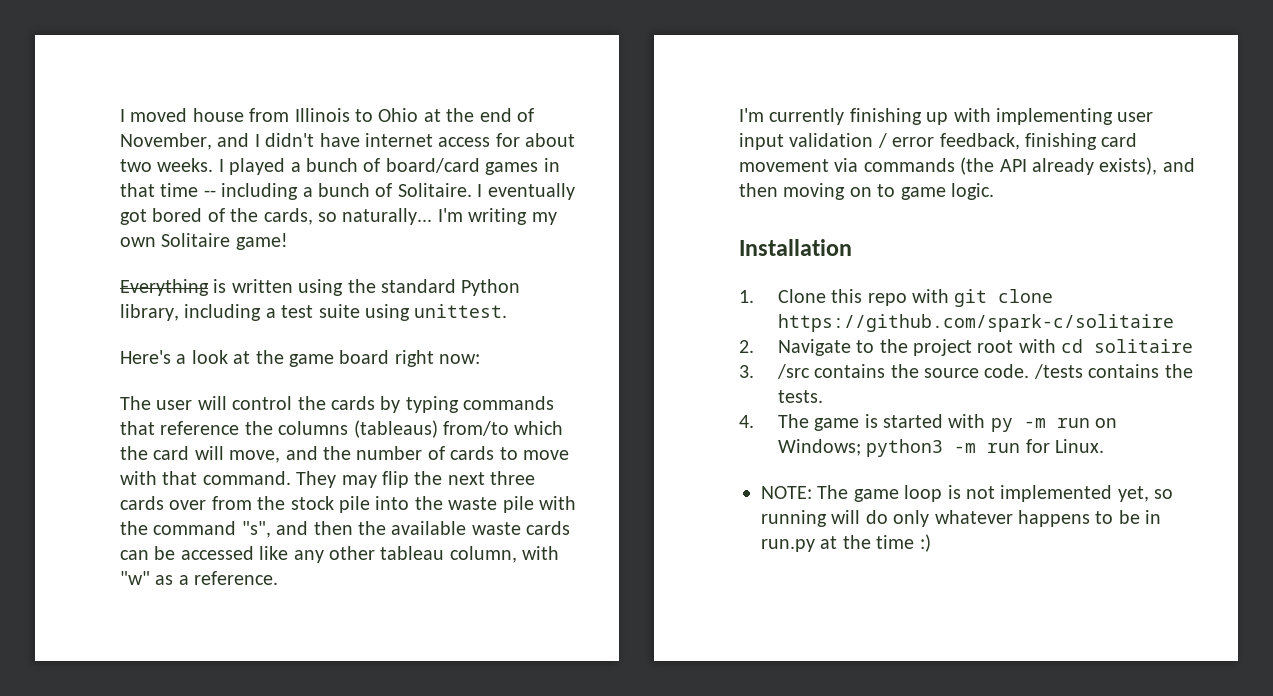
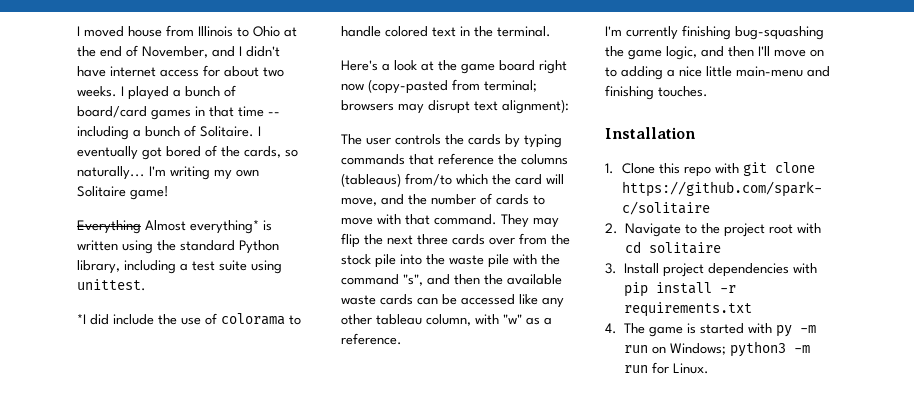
(209, 287) none -> [145,220,259,234] Almost everything*
(508, 311) none -> [77,313,301,325] [341,26,551,37] // *I did include the use of colorama to handle colored text in the terminal.
[439,354,481,364] now: -> [341,79,537,94] [341,99,569,114] now (copy-pasted from terminal; browsers may disrupt text alignment):
[197,396,293,410] will control -> [395,134,441,145] controls
[926,108,1154,125] [739,133,1138,150] [739,157,1195,175] [739,183,994,200] up with implementing user input validation / error feedback, finishing card movement via commands (the API already exists), and then moving on to game logic. -> [735,26,824,40] [605,46,824,60] [605,66,830,80] [605,85,708,100] bug-squashing the game logic, and then I'll move on to adding a nice little main-menu and finishing touches.
[776,364,1193,379] [777,390,823,403] /src contains the source code. /tests contains the tests. -> [624,263,818,277] [624,282,737,297] [624,302,753,317] Install project dependencies with pip install -r requirements.txt
[761,485,1174,502] [761,510,1162,527] [761,534,931,552] // NOTE: The game loop is not implemented yet, so running will do only whatever happens to be in run.py at the time :) -> (710, 368) none

